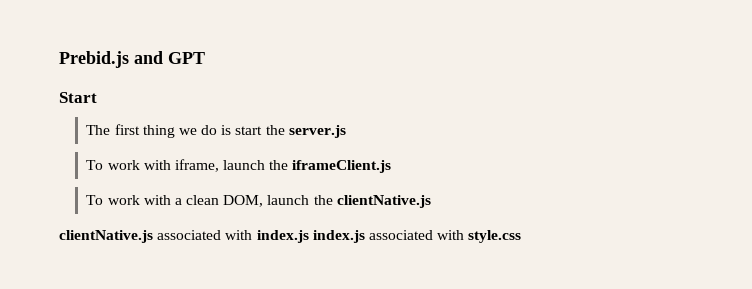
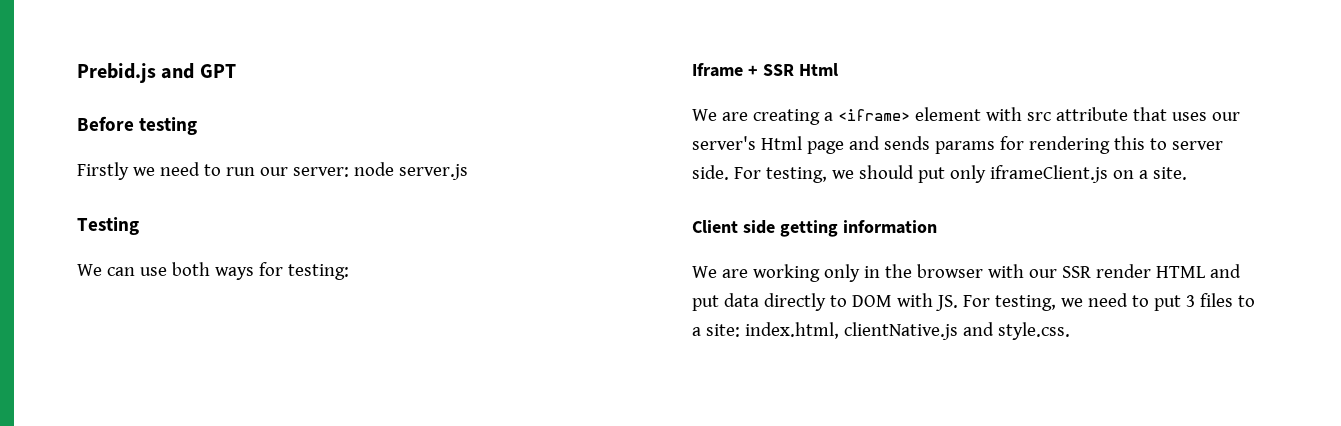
[59,92,97,103] [86,124,346,138] [86,159,392,173] [86,195,431,208] [59,230,522,243] Start // The first thing we do is start the server.js // To work with iframe, launch the iframeClient.js // To work with a clean DOM, launch the clientNative.js // clientNative.js associated with index.js index.js associated with style.css -> [77,116,198,135] [77,162,468,180] [77,217,139,235] [77,262,349,280] [692,63,838,77] [692,107,1240,125] [692,136,1223,154] [692,165,1187,183] [692,220,937,237] [692,264,1241,282] [692,293,1255,311] [692,322,1070,340] Before testing // Firstly we need to run our server: node server.js // Testing // We can use both ways for testing: // Iframe + SSR Html // We are creating a <iframe> element with src attribute that uses our server's Html page and sends params for rendering this to server side. For testing, we should put only iframeClient.js on a site. // Client side getting information // We are working only in the browser with our SSR render HTML and put data directly to DOM with JS. For testing, we need to put 3 files to a site: index.html, clientNative.js and style.css.

